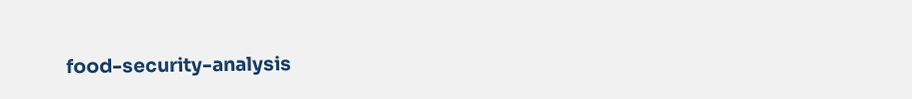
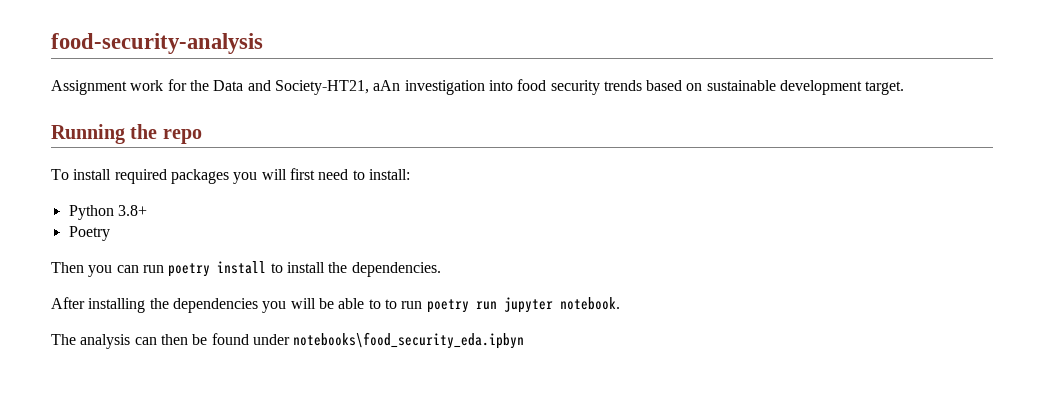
(292, 67) none -> [51,79,905,95] [51,124,202,144] [51,168,410,184] [68,205,147,220] [68,226,110,241] [51,261,441,277] [51,297,620,313] [51,332,525,349] // Assignment work for the Data and Society-HT21, aAn investigation into food security trends based on sustainable development target. // Running the repo // To install required packages you will first need to install: // Python 3.8+ // Poetry // Then you can run poetry install to install the dependencies. // After installing the dependencies you will be able to to run poetry run jupyter notebook. // The analysis can then be found under notebooks\food_security_eda.ipbyn

